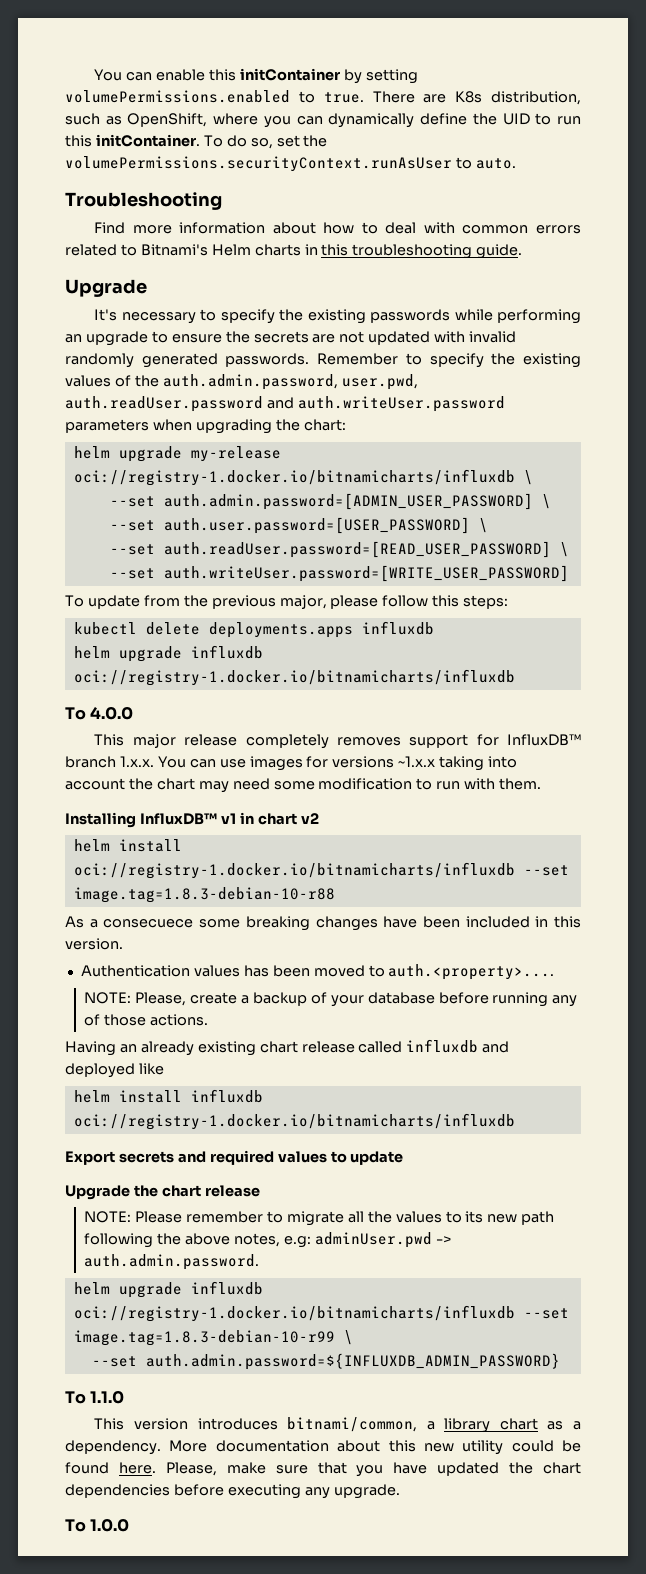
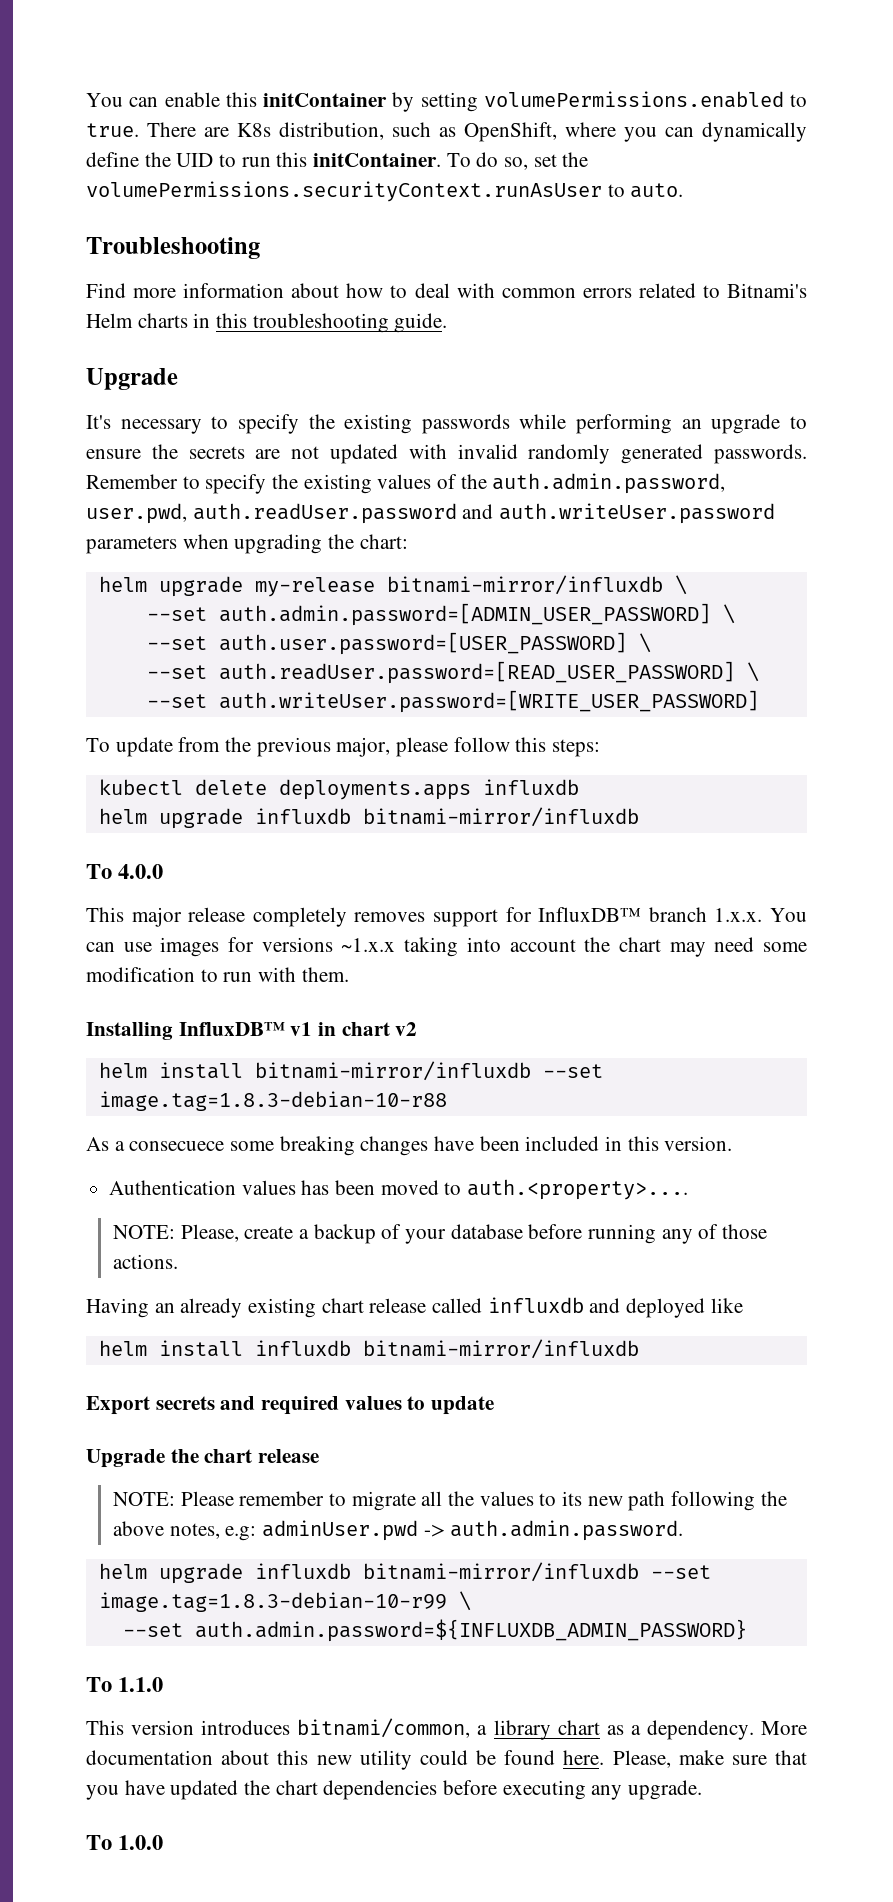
[73,469,515,486] oci://registry-1.docker.io/bitnamicharts/influxdb -> [386,575,663,595] bitnami-mirror/influxdb
[73,669,515,686] oci://registry-1.docker.io/bitnamicharts/influxdb -> [362,807,639,827] bitnami-mirror/influxdb
[73,862,515,879] oci://registry-1.docker.io/bitnamicharts/influxdb -> [254,1061,531,1081] bitnami-mirror/influxdb
[73,1113,515,1130] oci://registry-1.docker.io/bitnamicharts/influxdb -> [362,1339,639,1359] bitnami-mirror/influxdb
[73,1305,515,1322] oci://registry-1.docker.io/bitnamicharts/influxdb -> [362,1562,639,1582] bitnami-mirror/influxdb

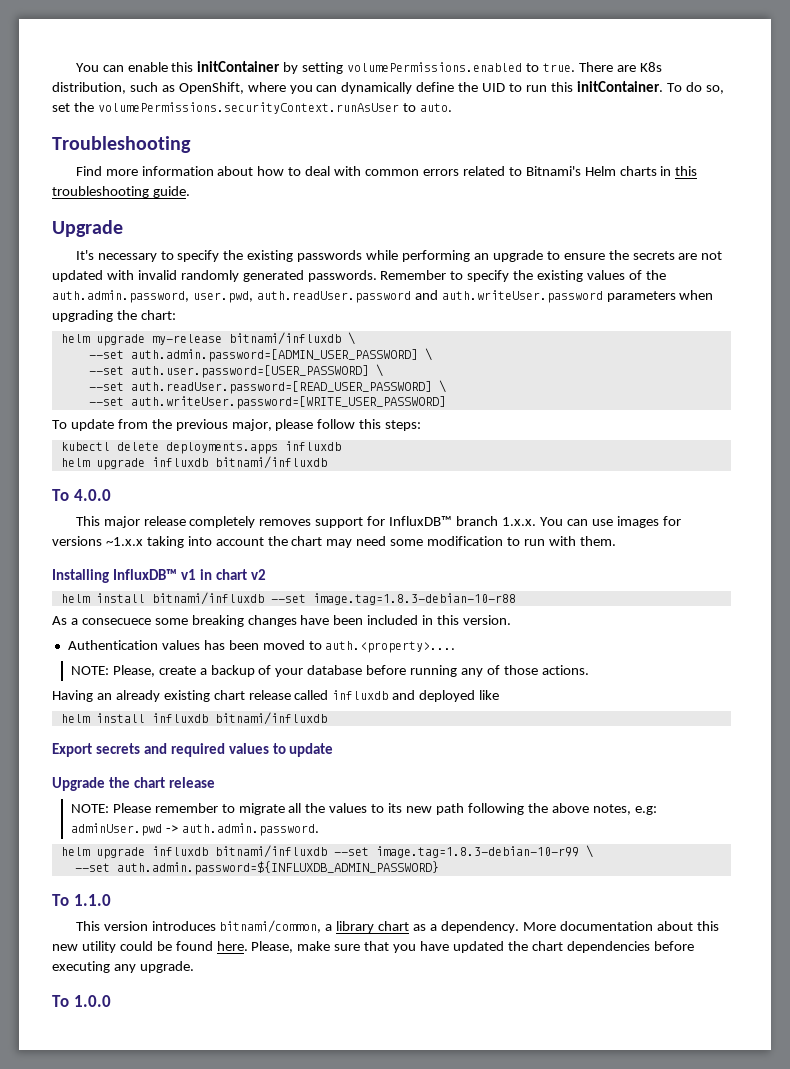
[386,575,663,595] bitnami-mirror/influxdb -> [228,332,341,345] bitnami/influxdb
[362,807,639,827] bitnami-mirror/influxdb -> [214,456,327,469] bitnami/influxdb
[254,1061,531,1081] bitnami-mirror/influxdb -> [151,592,264,605] bitnami/influxdb
[362,1339,639,1359] bitnami-mirror/influxdb -> [214,712,327,725] bitnami/influxdb
[362,1562,639,1582] bitnami-mirror/influxdb -> [214,845,327,858] bitnami/influxdb

